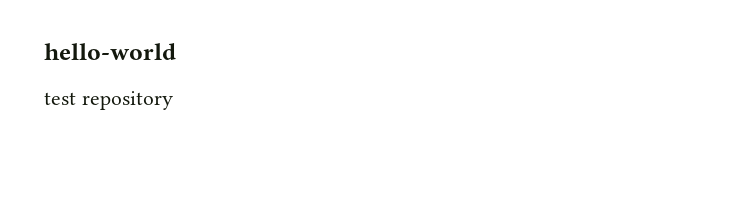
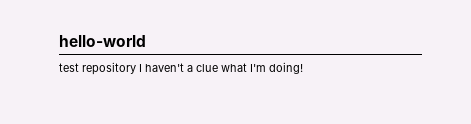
(173, 100) none -> [139,62,303,74] I haven't a clue what I'm doing!

